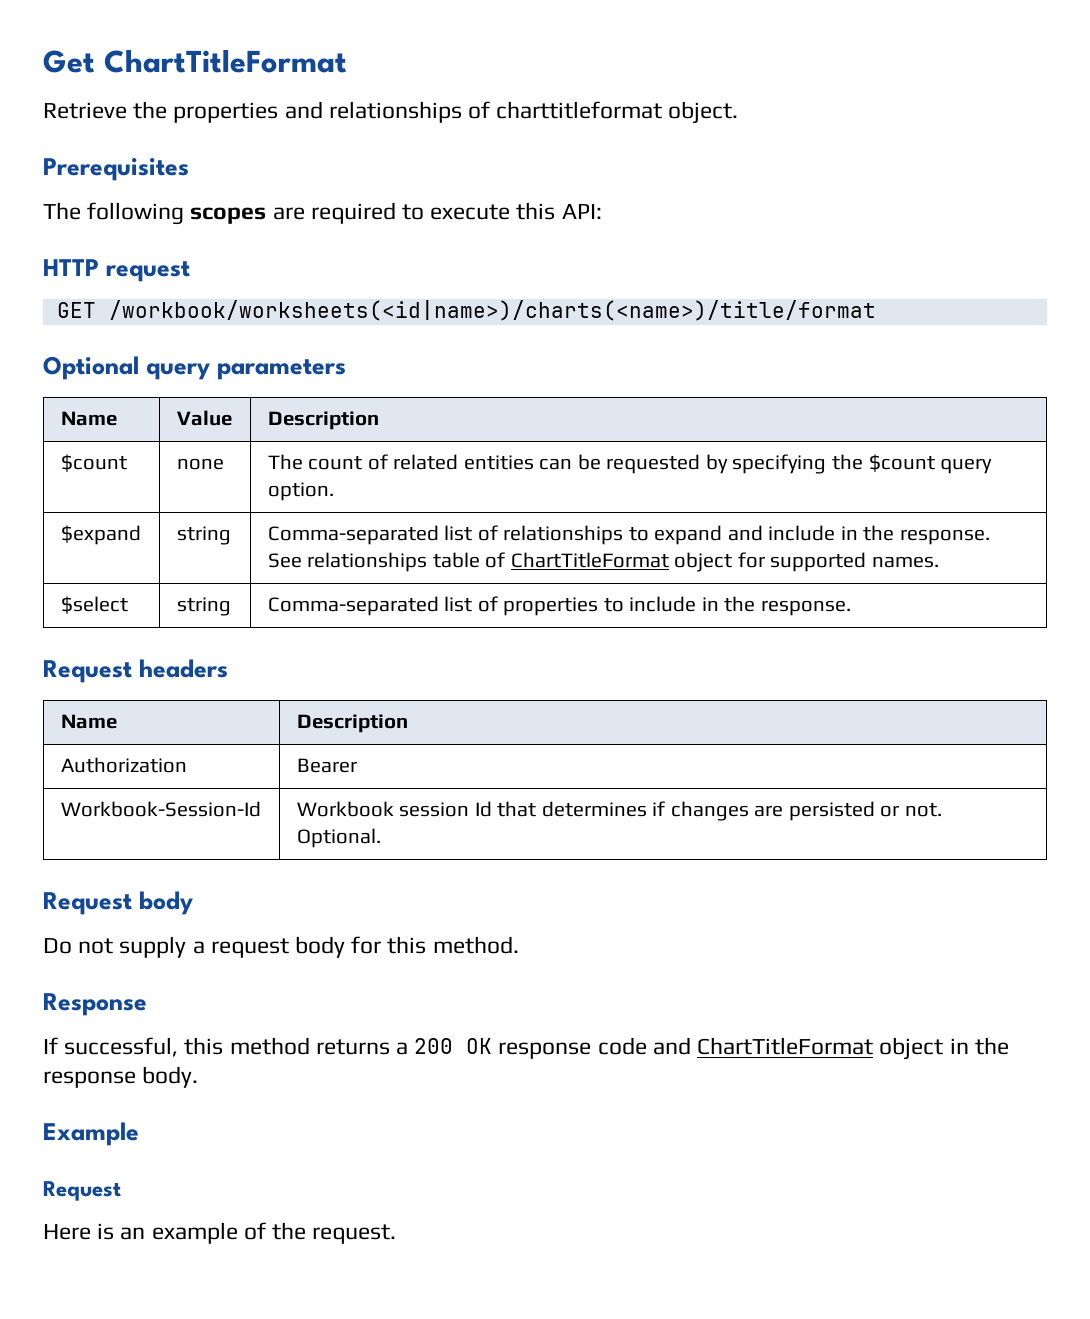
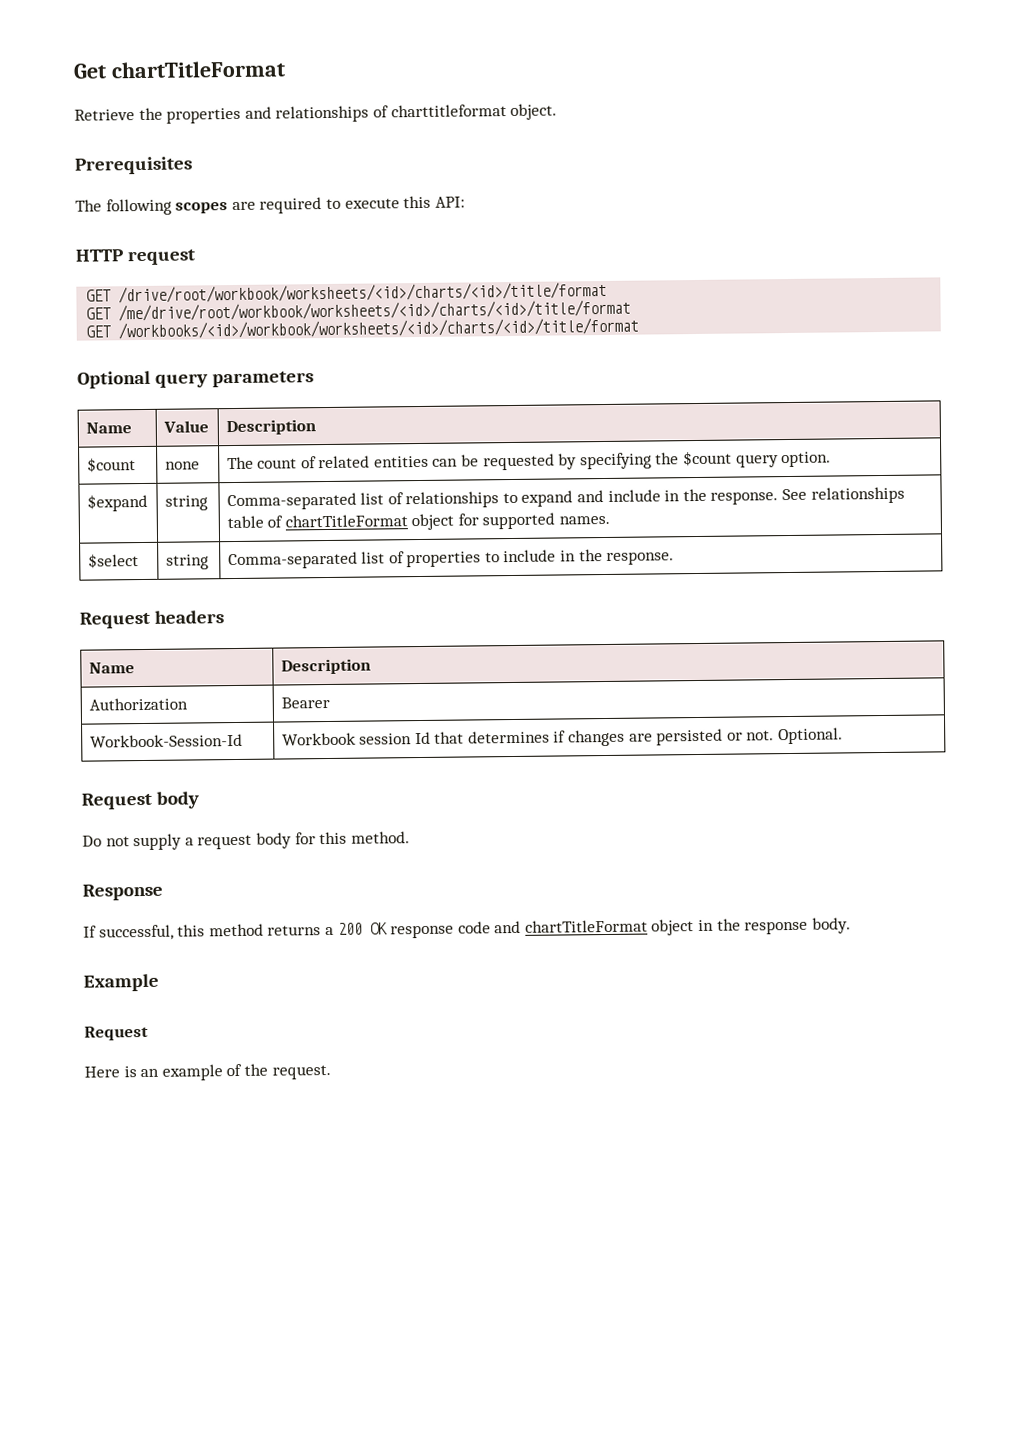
[103,49,347,73] ChartTitleFormat -> [110,60,286,79] chartTitleFormat
[108,300,876,321] /workbook/worksheets(<id|name>)/charts(<name>)/title/format -> [118,281,608,304] [86,299,632,322] [86,317,640,340] /drive/root/workbook/worksheets/<id>/charts/<id>/title/format // GET /me/drive/root/workbook/worksheets/<id>/charts/<id>/title/format // GET /workbooks/<id>/workbook/worksheets/<id>/charts/<id>/title/format
[510,552,669,568] ChartTitleFormat -> [284,514,408,528] chartTitleFormat
[697,1037,874,1055] ChartTitleFormat -> [524,919,648,933] chartTitleFormat

